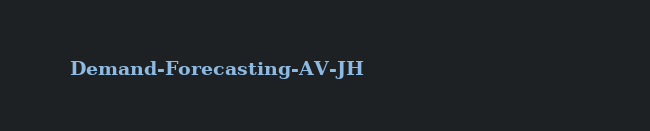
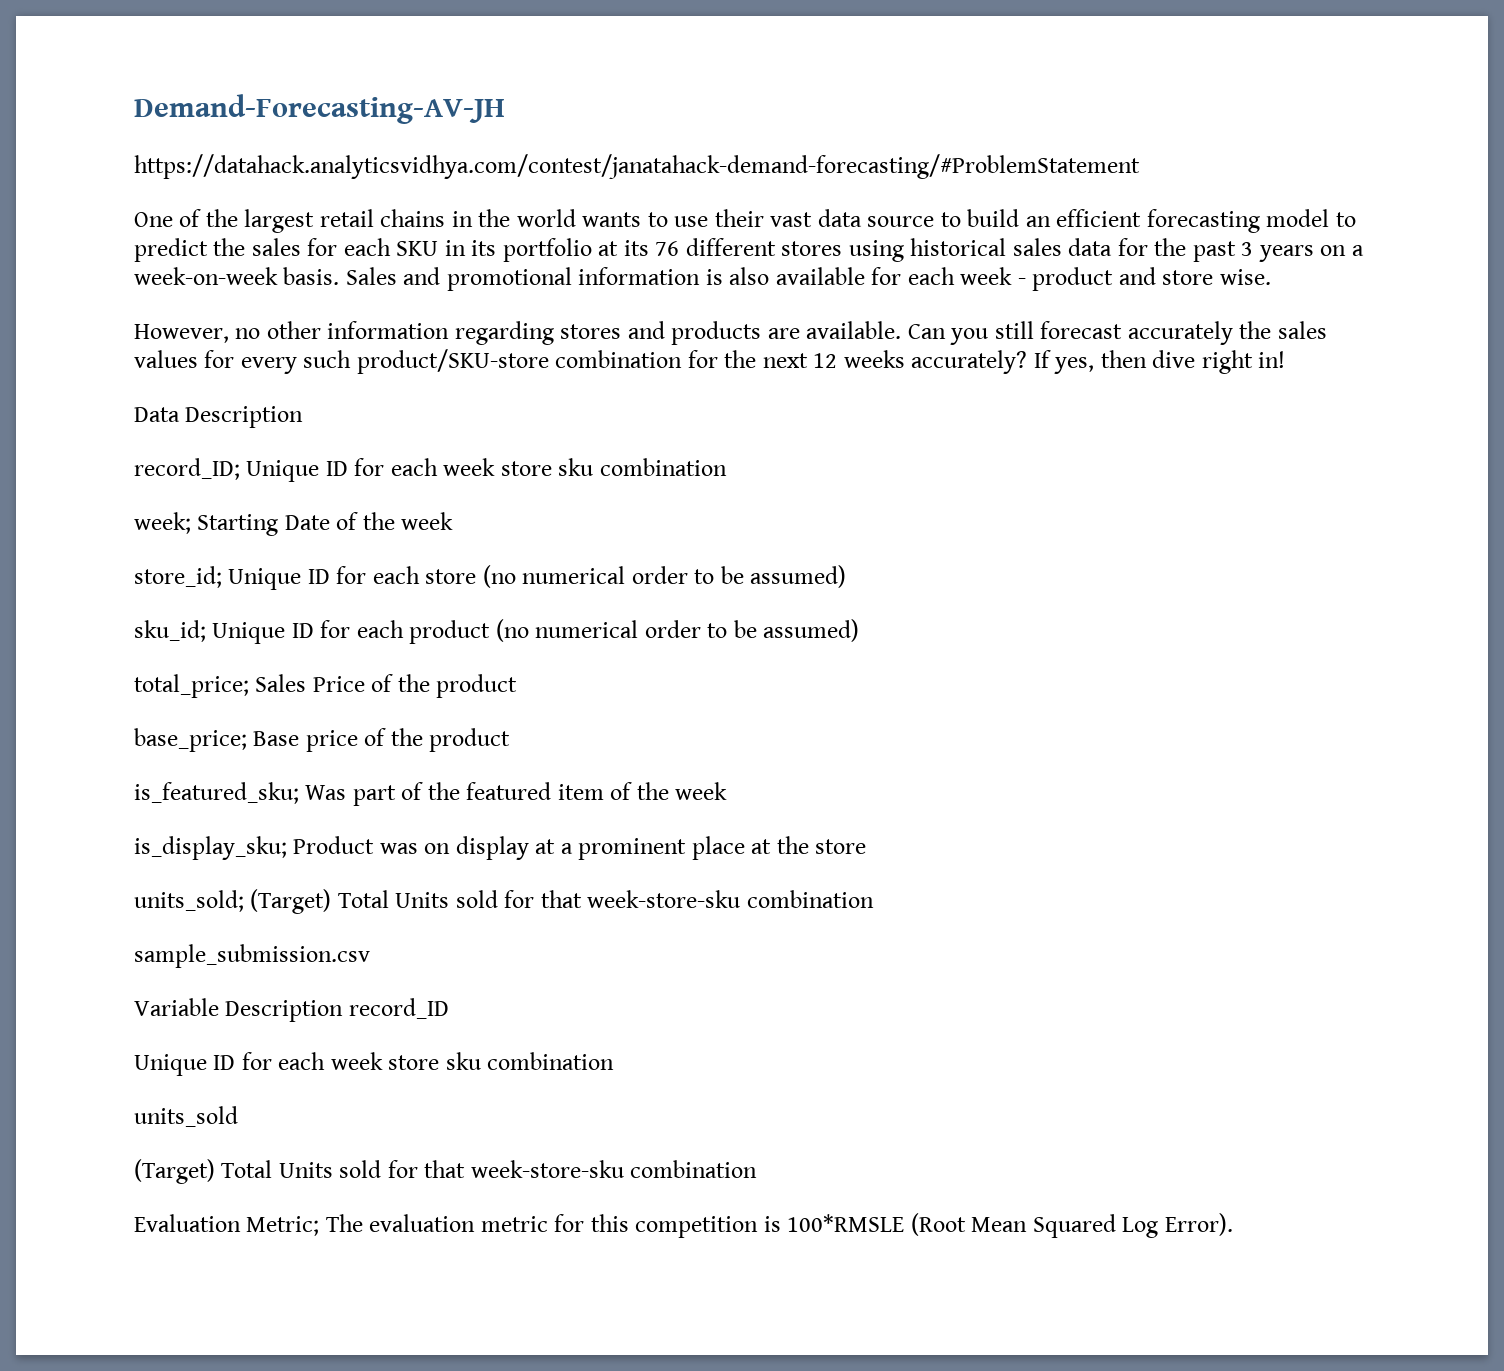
(364, 70) none -> [134,154,1140,179] [134,209,1356,233] [134,238,1364,262] [134,267,1271,291] [134,321,1327,345] [134,349,1286,374] [134,406,304,428] [134,458,727,482] [134,512,454,536] [134,565,847,590] [134,619,860,644] [134,674,518,698] [134,728,511,752] [134,782,728,806] [134,836,867,860] [134,889,874,914] [134,944,370,968] [134,998,449,1022] [134,1052,615,1076] [134,1106,238,1127] [134,1159,758,1184] [134,1213,1233,1238] // https://datahack.analyticsvidhya.com/contest/janatahack-demand-forecasting/#ProblemStatement // One of the largest retail chains in the world wants to use their vast data source to build an efficient forecasting model to predict the sales for each SKU in its portfolio at its 76 different stores using historical sales data for the past 3 years on a week-on-week basis. Sales and promotional information is also available for each week - product and store wise. // However, no other information regarding stores and products are available. Can you still forecast accurately the sales values for every such product/SKU-store combination for the next 12 weeks accurately? If yes, then dive right in! // Data Description // record_ID; Unique ID for each week store sku combination // week; Starting Date of the week // store_id; Unique ID for each store (no numerical order to be assumed) // sku_id; Unique ID for each product (no numerical order to be assumed) // total_price; Sales Price of the product // base_price; Base price of the product // is_featured_sku; Was part of the featured item of the week // is_display_sku; Product was on display at a prominent place at the store // units_sold; (Target) Total Units sold for that week-store-sku combination // sample_submission.csv // Variable Description record_ID // Unique ID for each week store sku combination // units_sold // (Target) Total Units sold for that week-store-sku combination // Evaluation Metric; The evaluation metric for this competition is 100*RMSLE (Root Mean Squared Log Error).

